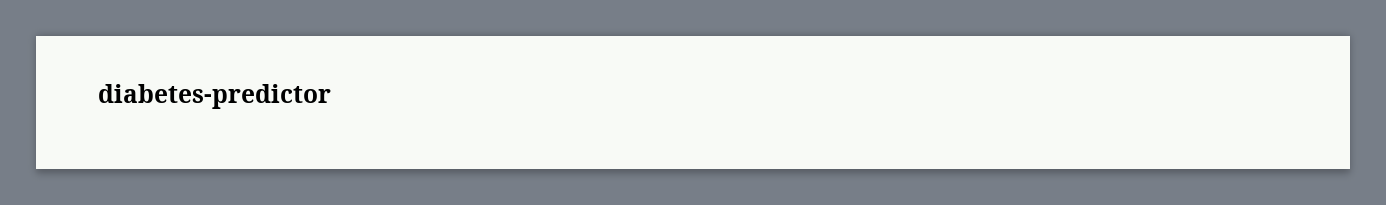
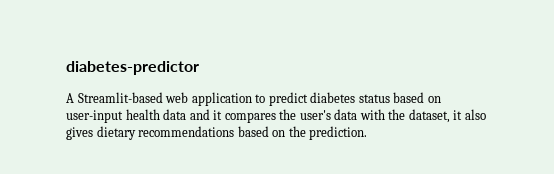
(331, 96) none -> [66,92,441,106] [66,109,486,123] [66,126,368,140] // A Streamlit-based web application to predict diabetes status based on user-input health data and it compares the user's data with the dataset, it also gives dietary recommendations based on the prediction.

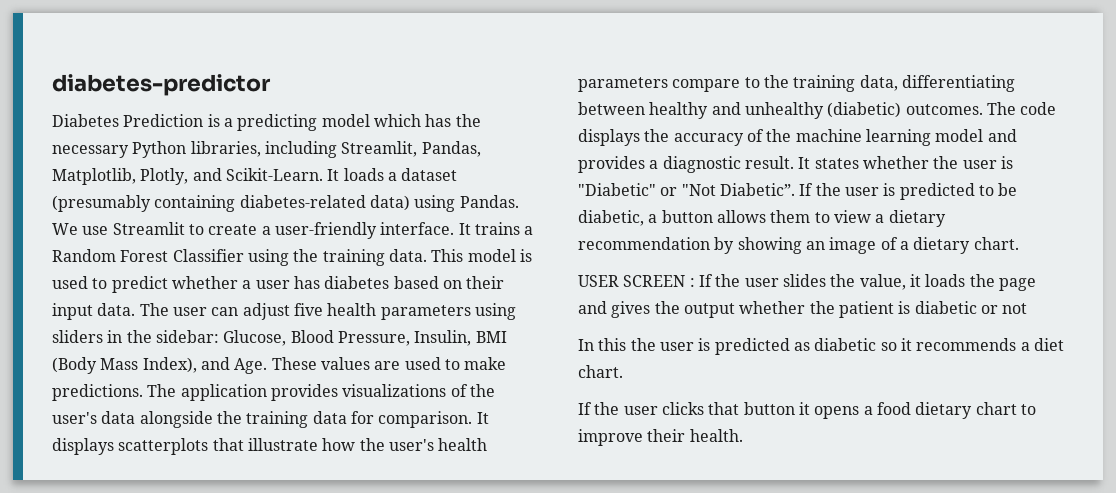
[66,92,441,106] [66,109,486,123] [66,126,368,140] A Streamlit-based web application to predict diabetes status based on user-input health data and it compares the user's data with the dataset, it also gives dietary recommendations based on the prediction. -> [52,114,481,131] [52,141,481,158] [52,168,458,185] [52,195,519,212] [52,222,534,239] [52,249,532,266] [52,276,505,293] [52,303,516,320] [52,330,507,346] [52,357,507,374] [52,384,495,401] [52,411,489,428] [52,438,488,455] [578,75,1015,92] [578,102,1057,119] [578,129,1017,146] [578,156,1013,173] [578,183,1018,200] [578,210,946,227] [578,237,1019,254] [578,274,1036,291] [578,301,1028,318] [578,338,1064,355] [578,365,623,378] [578,402,1036,419] [578,429,743,446] Diabetes Prediction is a predicting model which has the necessary Python libraries, including Streamlit, Pandas, Matplotlib, Plotly, and Scikit-Learn. It loads a dataset (presumably containing diabetes-related data) using Pandas. We use Streamlit to create a user-friendly interface. It trains a Random Forest Classifier using the training data. This model is used to predict whether a user has diabetes based on their input data. The user can adjust five health parameters using sliders in the sidebar: Glucose, Blood Pressure, Insulin, BMI (Body Mass Index), and Age. These values are used to make predictions. The application provides visualizations of the user's data alongside the training data for comparison. It displays scatterplots that illustrate how the user's health parameters compare to the training data, differentiating between healthy and unhealthy (diabetic) outcomes. The code displays the accuracy of the machine learning model and provides a diagnostic result. It states whether the user is "Diabetic" or "Not Diabetic”. If the user is predicted to be diabetic, a button allows them to view a dietary recommendation by showing an image of a dietary chart. // USER SCREEN : If the user slides the value, it loads the page and gives the output whether the patient is diabetic or not // In this the user is predicted as diabetic so it recommends a diet chart. // If the user clicks that button it opens a food dietary chart to improve their health.

